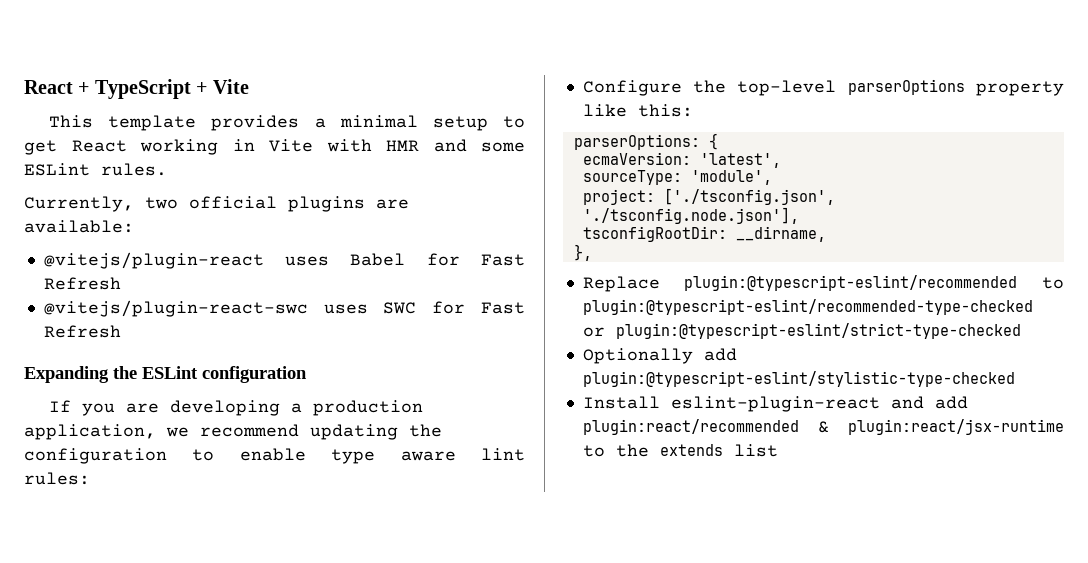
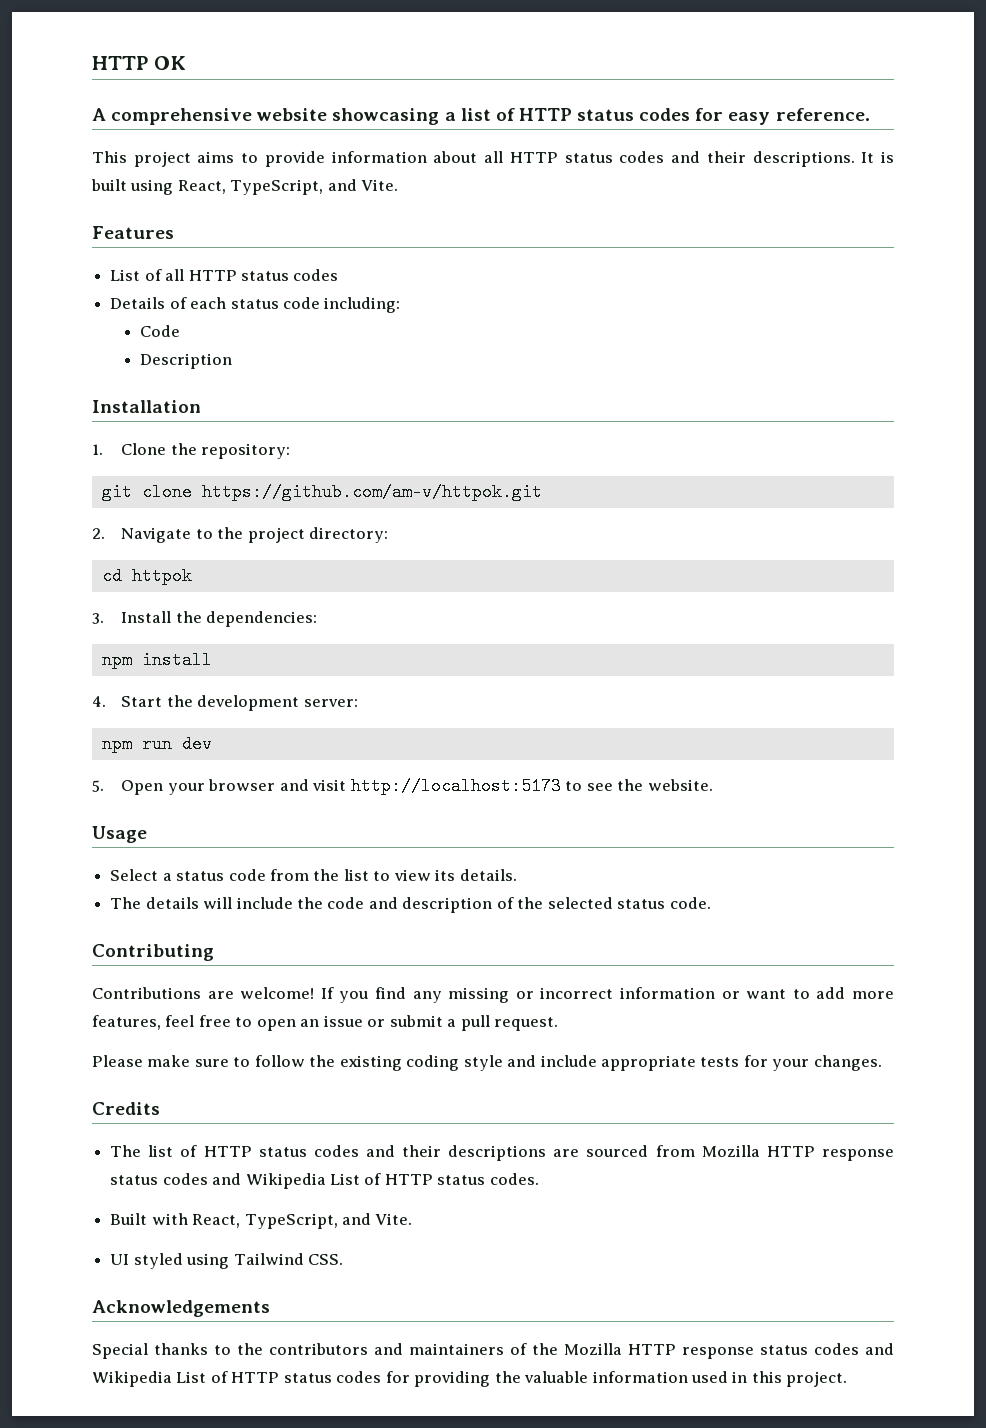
[24,79,249,99] [49,115,525,131] [24,139,525,155] [24,163,167,176] [24,196,409,212] [24,220,134,233] [43,252,525,269] [43,277,121,290] [43,300,525,317] [43,325,121,338] [24,366,307,383] [49,400,424,416] [24,424,442,440] [24,448,525,464] [24,472,90,485] [582,79,1064,96] [582,104,693,117] [573,133,718,150] [582,152,781,168] [582,170,772,185] [582,188,835,205] [582,207,799,224] [582,226,826,242] [573,244,592,261] [582,275,1064,292] [582,299,1033,315] [582,323,1021,339] [582,348,737,364] [582,371,1015,387] [582,396,968,412] [582,419,1064,435] [582,444,778,457] React + TypeScript + Vite // This template provides a minimal setup to get React working in Vite with HMR and some ESLint rules. // Currently, two official plugins are available: // @vitejs/plugin-react uses Babel for Fast Refresh // @vitejs/plugin-react-swc uses SWC for Fast Refresh // Expanding the ESLint configuration // If you are developing a production application, we recommend updating the configuration to enable type aware lint rules: // Configure the top-level parserOptions property like this: // parserOptions: { // ecmaVersion: 'latest', // sourceType: 'module', // project: ['./tsconfig.json', './tsconfig.node.json'], // tsconfigRootDir: __dirname, // }, // Replace plugin:@typescript-eslint/recommended to plugin:@typescript-eslint/recommended-type-checked or plugin:@typescript-eslint/strict-type-checked // Optionally add plugin:@typescript-eslint/stylistic-type-checked // Install eslint-plugin-react and add plugin:react/recommended & plugin:react/jsx-runtime to the extends list -> [92,56,186,70] [92,108,870,125] [92,151,895,167] [91,179,399,195] [92,226,174,239] [110,269,339,281] [110,297,401,313] [139,325,180,337] [139,353,232,369] [92,400,201,413] [92,443,291,459] [101,483,542,501] [92,527,389,543] [101,567,192,585] [92,611,318,627] [101,651,212,669] [92,695,358,711] [101,735,212,753] [92,777,713,795] [92,826,147,843] [110,869,517,881] [110,897,711,913] [92,944,214,961] [92,987,895,1003] [92,1015,559,1031] [92,1055,882,1071] [92,1102,160,1115] [110,1145,895,1161] [110,1173,539,1189] [110,1213,413,1229] [110,1253,343,1269] [92,1300,270,1317] [92,1343,894,1359] [92,1371,848,1387] HTTP OK // A comprehensive website showcasing a list of HTTP status codes for easy reference. // This project aims to provide information about all HTTP status codes and their descriptions. It is built using React, TypeScript, and Vite. // Features // List of all HTTP status codes // Details of each status code including: // Code // Description // Installation // 1. Clone the repository: // git clone https://github.com/am-v/httpok.git // 2. Navigate to the project directory: // cd httpok // 3. Install the dependencies: // npm install // 4. Start the development server: // npm run dev // 5. Open your browser and visit http://localhost:5173 to see the website. // Usage // Select a status code from the list to view its details. // The details will include the code and description of the selected status code. // Contributing // Contributions are welcome! If you find any missing or incorrect information or want to add more features, feel free to open an issue or submit a pull request. // Please make sure to follow the existing coding style and include appropriate tests for your changes. // Credits // The list of HTTP status codes and their descriptions are sourced from Mozilla HTTP response status codes and Wikipedia List of HTTP status codes. // Built with React, TypeScript, and Vite. // UI styled using Tailwind CSS. // Acknowledgements // Special thanks to the contributors and maintainers of the Mozilla HTTP response status codes and Wikipedia List of HTTP status codes for providing the valuable information used in this project.

